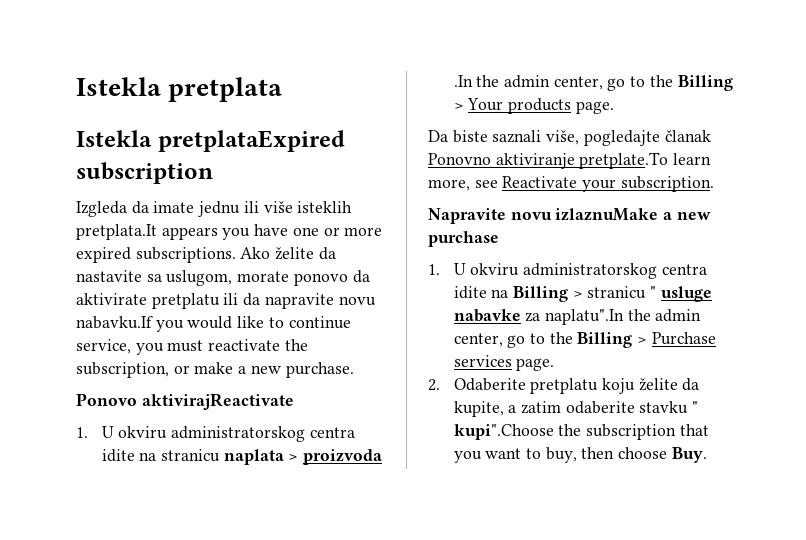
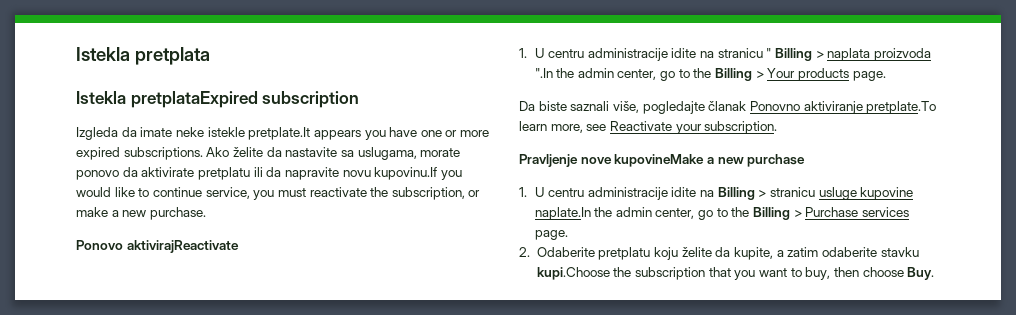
[198,201,353,217] [76,224,157,240] jednu ili više isteklih pretplata.It -> [175,127,311,140] neke istekle pretplate.It
[166,270,233,286] uslugom, -> [357,147,417,160] uslugama,
[76,316,153,329] nabavku.If -> [374,167,438,180] kupovinu.If
[118,426,355,442] [101,449,383,465] [453,75,473,87] okviru administratorskog centra idite na stranicu naplata > proizvoda .In -> [548,48,931,61] [534,68,553,78] centru administracije idite na stranicu " Billing > naplata proizvoda ".In
[428,208,659,224] Napravite novu izlaznuMake -> [519,154,705,167] Pravljenje nove kupovineMake
[470,263,707,279] okviru administratorskog centra -> [548,187,668,200] centru administracije
[650,286,712,302] [453,309,624,325] " usluge nabavke za naplatu".In -> [818,187,914,200] [534,207,591,220] usluge kupovine naplate.In
[692,401,699,413] [453,424,554,440] " kupi".Choose -> [536,267,610,280] kupi.Choose

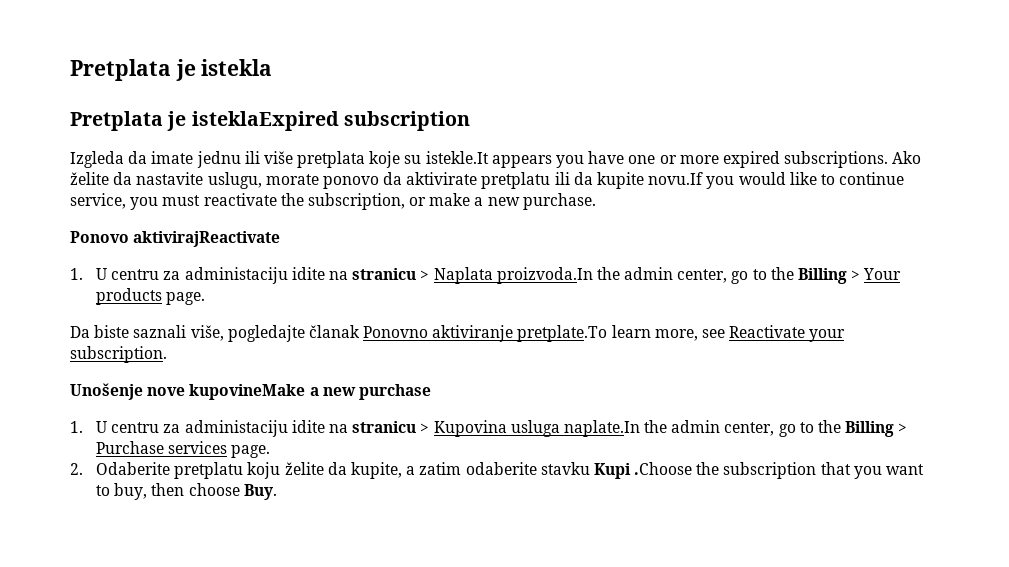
[76,47,210,65] [76,91,360,108] [76,127,311,140] Istekla pretplata // Istekla pretplataExpired subscription // Izgleda da imate neke istekle pretplate.It -> [70,59,273,81] [70,111,470,131] [70,151,489,168] Pretplata je istekla // Pretplata je isteklaExpired subscription // Izgleda da imate jednu ili više pretplata koje su istekle.It
[340,147,417,160] sa uslugama, -> [207,172,262,189] uslugu,
[284,167,438,180] napravite novu kupovinu.If -> [597,172,704,189] kupite novu.If
[587,48,931,61] [534,68,553,78] administracije idite na stranicu " Billing > naplata proizvoda ".In -> [163,267,593,284] za administaciju idite na stranicu > Naplata proizvoda.In
[519,154,578,167] Pravljenje -> [70,383,143,400] Unošenje
[587,187,914,200] administracije idite na Billing > stranicu usluge kupovine -> [163,420,560,437] za administaciju idite na stranicu > Kupovina usluga
[536,267,610,280] kupi.Choose -> [593,462,693,479] Kupi .Choose

